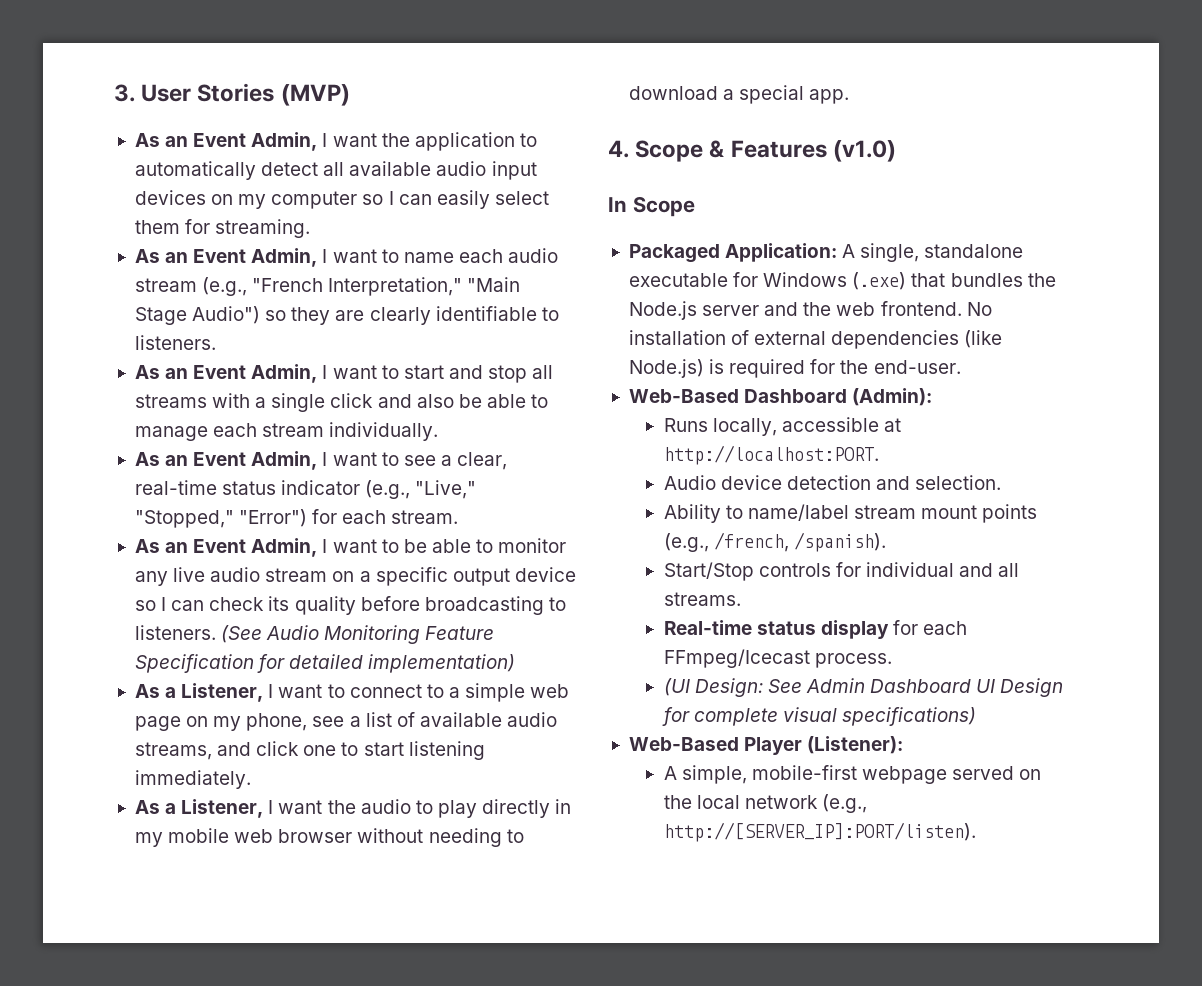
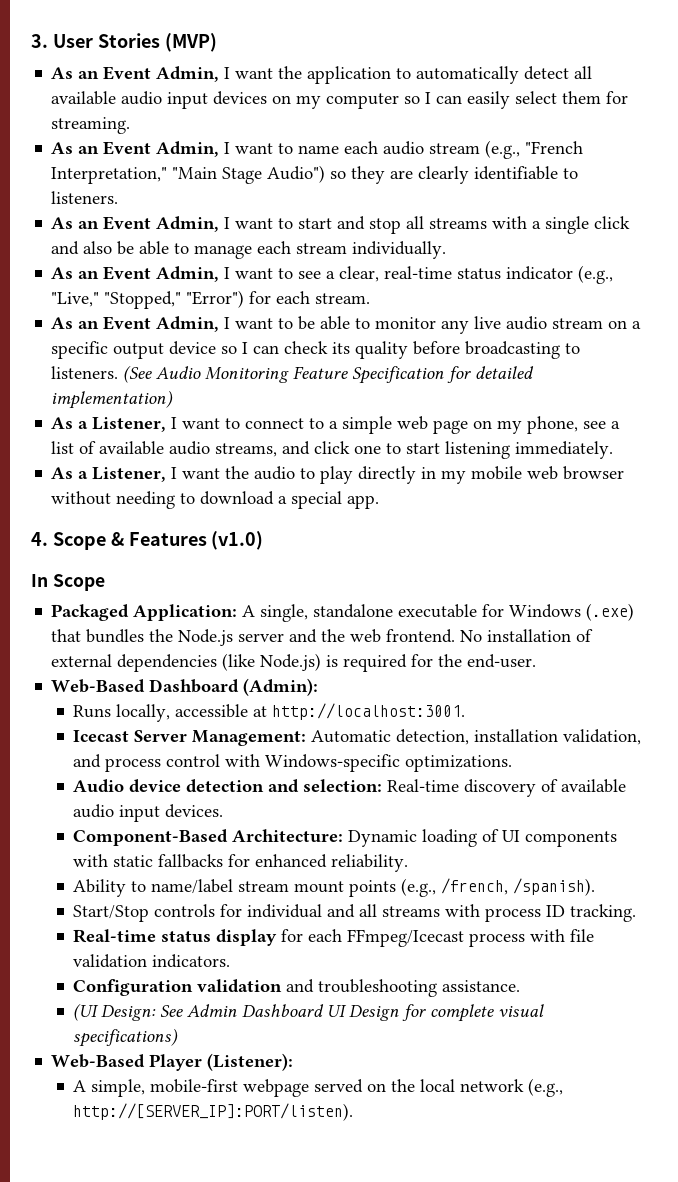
[663,445,879,465] [663,475,1002,490] http://localhost:PORT. // Audio device detection and selection. -> [272,703,466,720] [73,729,642,746] [73,754,513,772] [73,779,627,797] [73,804,224,822] [73,829,618,847] [73,854,409,872] http://localhost:3001. // Icecast Server Management: Automatic detection, installation validation, and process control with Windows-specific optimizations. // Audio device detection and selection: Real-time discovery of available audio input devices. // Component-Based Architecture: Dynamic loading of UI components with static fallbacks for enhanced reliability.
[663,592,741,606] streams. -> [382,904,637,922] streams with process ID tracking.
[814,653,892,668] process. -> [469,929,595,947] [73,954,231,968] [73,979,521,997] process with file validation indicators. // Configuration validation and troubleshooting assistance.

